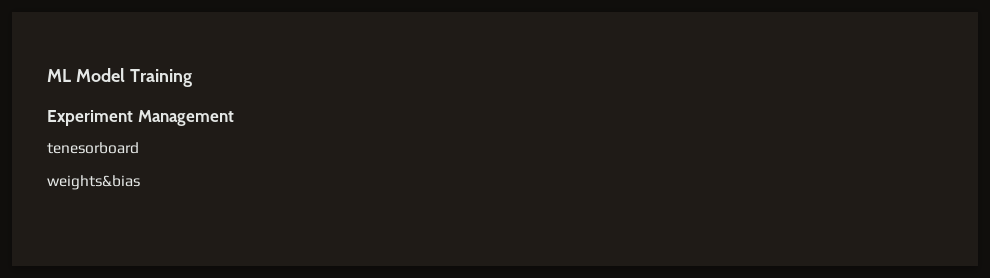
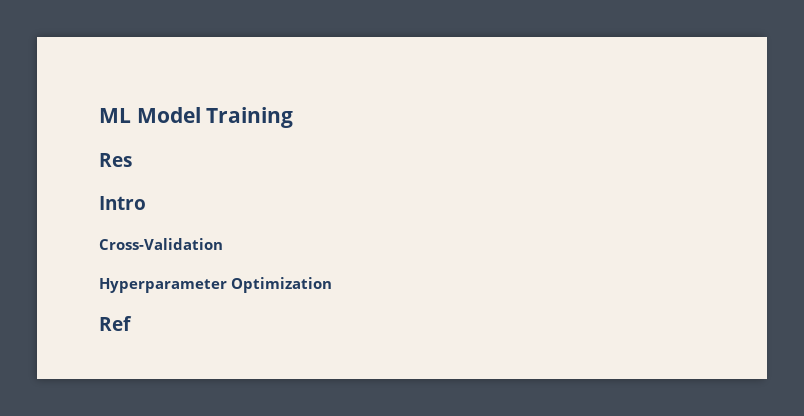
[47,110,234,126] [47,142,139,154] [47,175,140,190] Experiment Management // tenesorboard // weights&bias -> [99,153,132,167] [99,196,146,210] [99,238,223,250] [99,277,333,293] [99,316,132,331] Res // Intro // Cross-Validation // Hyperparameter Optimization // Ref

